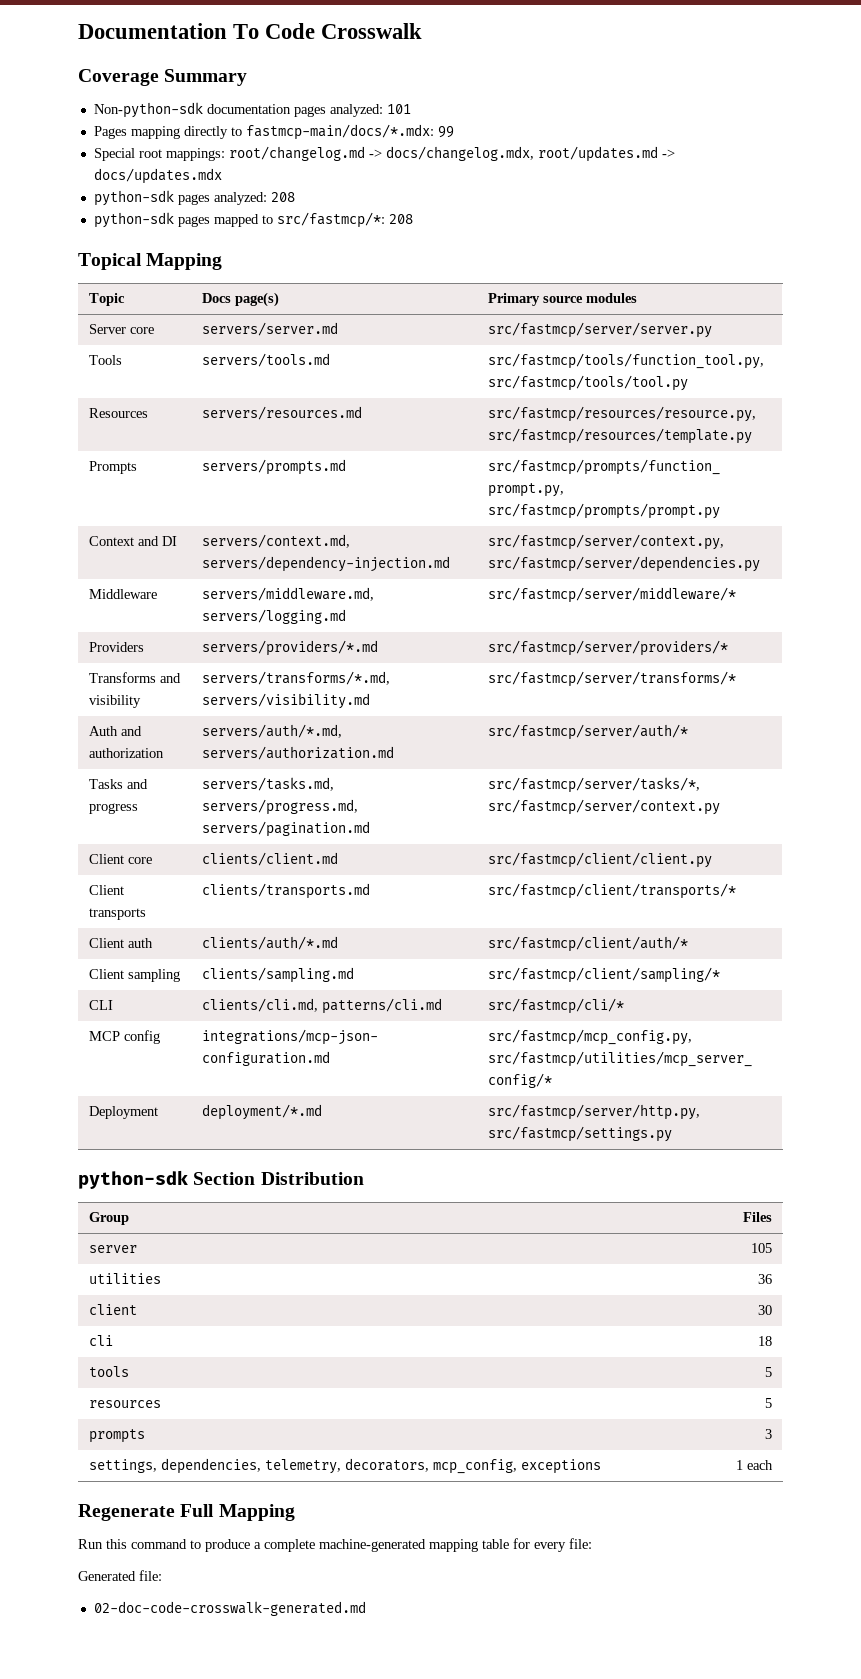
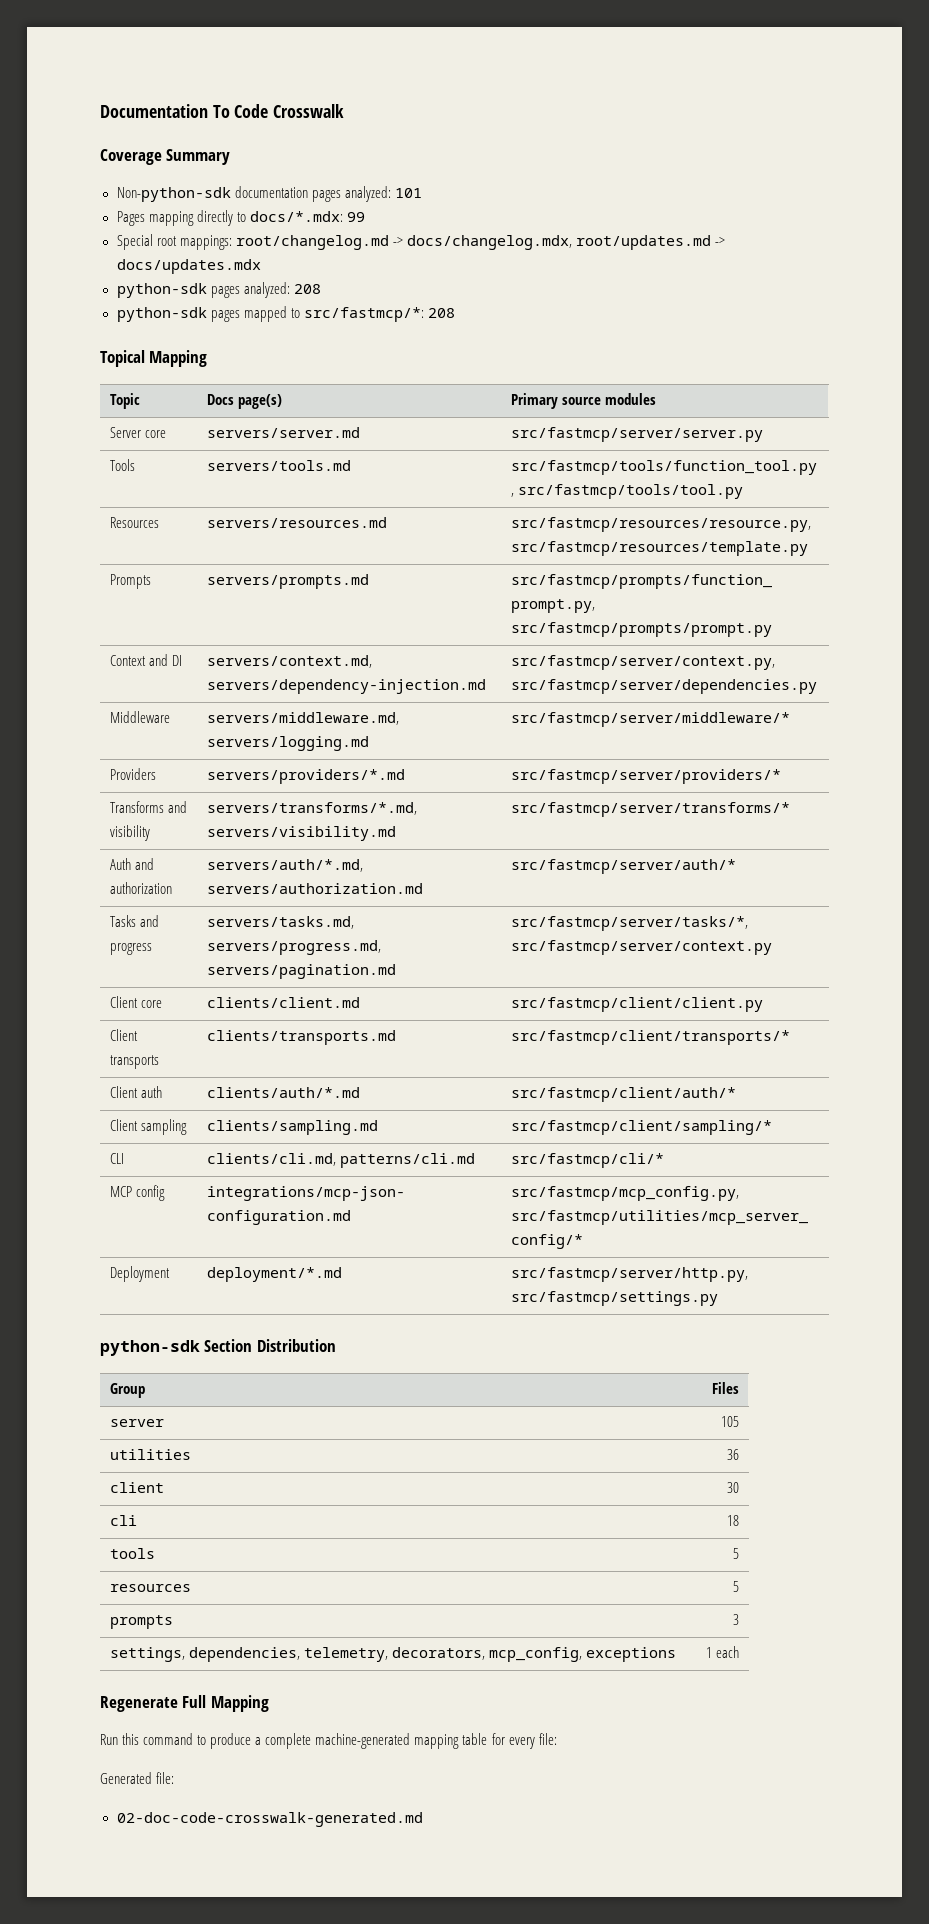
[245,124,434,140] fastmcp-main/docs/*.mdx: -> [249,211,343,222] docs/*.mdx:

